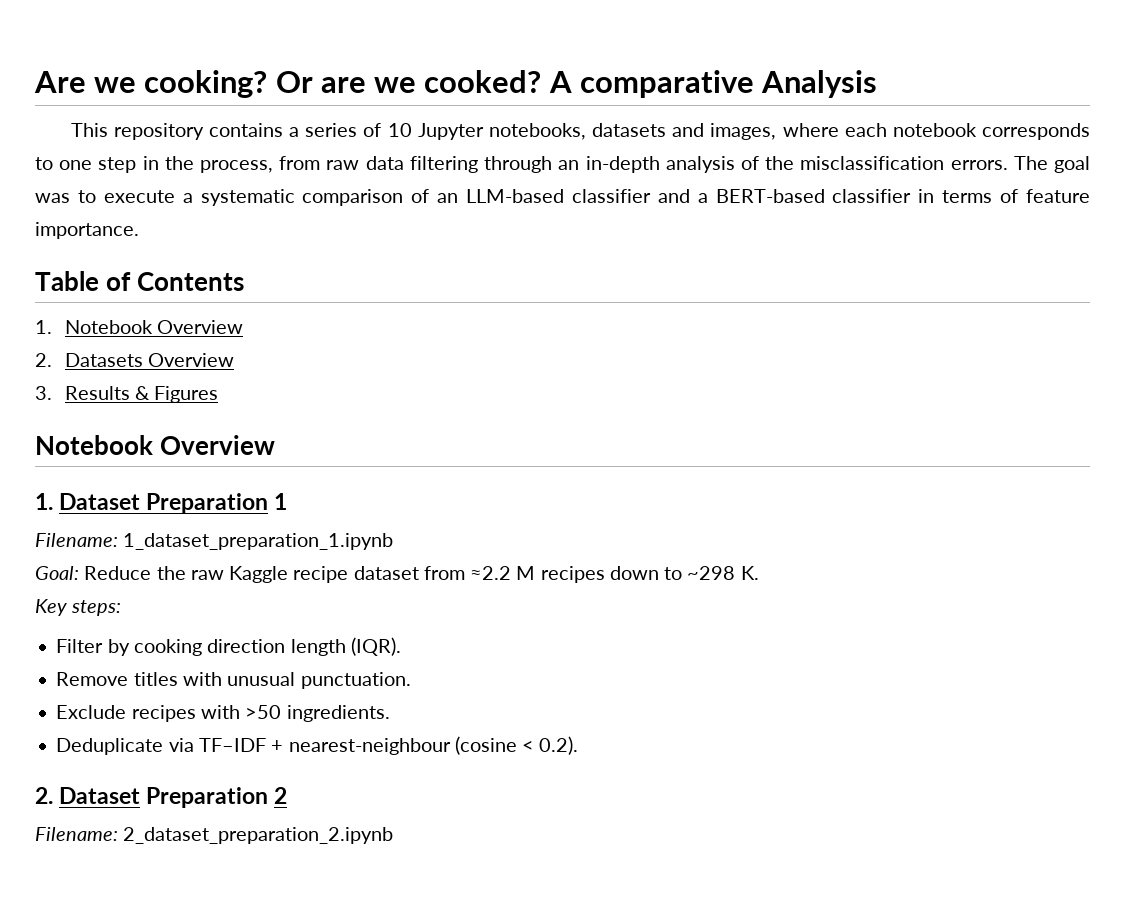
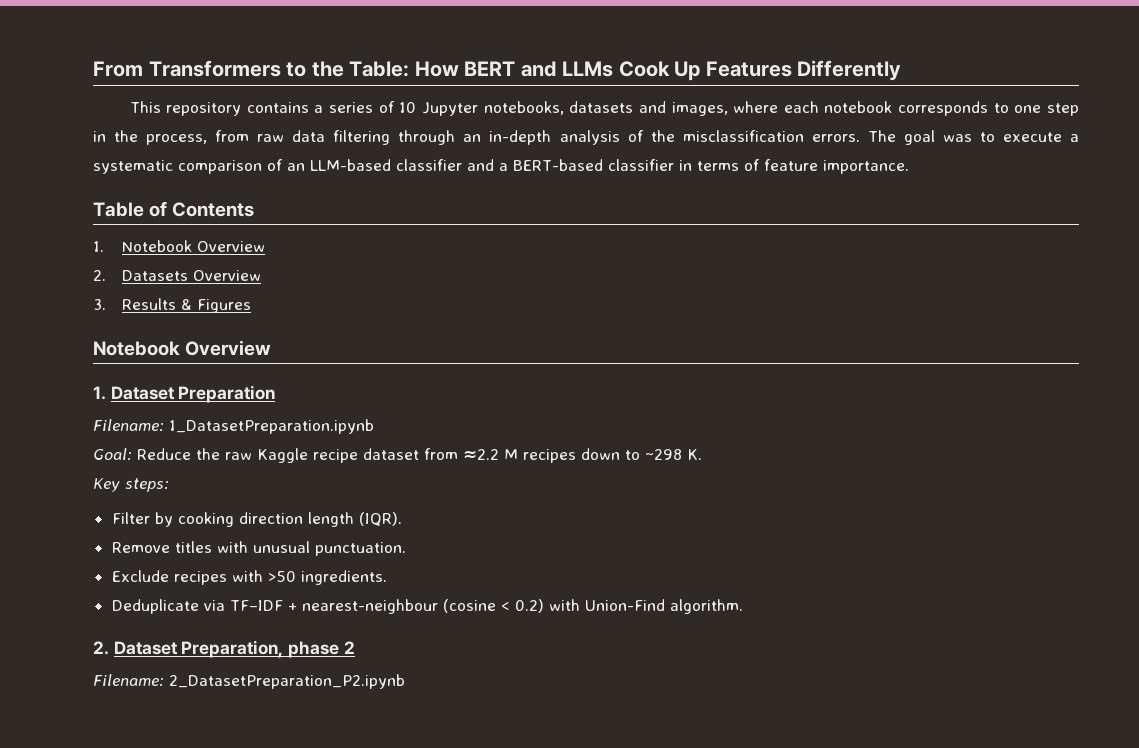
[34,70,878,98] Are we cooking? Or are we cooked? A comparative Analysis -> [93,60,902,81] From Transformers to the Table: How BERT and LLMs Cook Up Features Differently
[274,493,288,510] [35,533,394,550] 1 // Filename: 1_dataset_preparation_1.ipynb -> [93,419,374,434] // Filename: 1_DatasetPreparation.ipynb
[539,736,579,755] 0.2). -> [514,599,743,614] 0.2) with Union-Find algorithm.
[146,787,269,808] Preparation -> [181,640,340,658] Preparation, phase
[123,827,394,844] 2_dataset_preparation_2.ipynb -> [169,674,405,689] 2_DatasetPreparation_P2.ipynb

